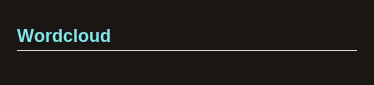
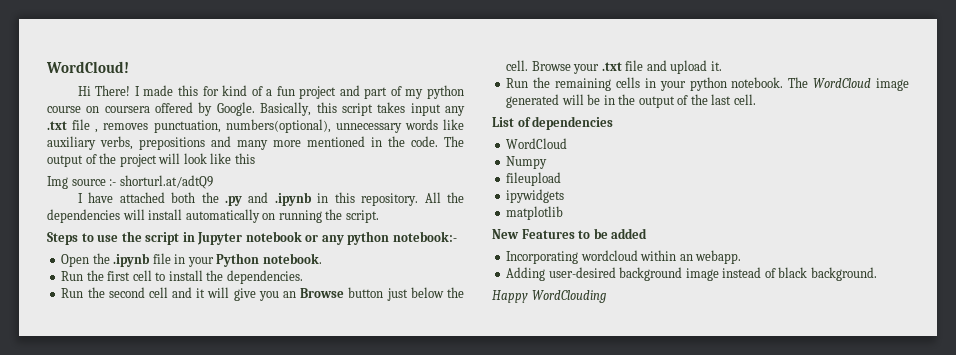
[17,29,111,42] Wordcloud -> [46,61,129,73] [77,85,464,99] [47,102,466,116] [47,119,464,133] [47,136,464,150] [47,153,255,167] [47,175,213,189] [77,192,464,206] [47,209,379,223] [47,231,457,245] [61,253,322,267] [61,270,303,284] [61,287,464,301] [506,60,722,74] [506,77,909,91] [506,94,756,108] [492,116,614,130] [506,138,568,149] [506,156,548,169] [506,172,562,186] [506,189,565,203] [506,206,564,220] [492,228,648,239] [506,250,742,264] [506,267,877,281] [492,290,606,303] WordCloud! // Hi There! I made this for kind of a fun project and part of my python course on coursera offered by Google. Basically, this script takes input any .txt file , removes punctuation, numbers(optional), unnecessary words like auxiliary verbs, prepositions and many more mentioned in the code. The output of the project will look like this // Img source :- shorturl.at/adtQ9 // I have attached both the .py and .ipynb in this repository. All the dependencies will install automatically on running the script. // Steps to use the script in Jupyter notebook or any python notebook:- // Open the .ipynb file in your Python notebook. // Run the first cell to install the dependencies. // Run the second cell and it will give you an Browse button just below the cell. Browse your .txt file and upload it. // Run the remaining cells in your python notebook. The WordCloud image generated will be in the output of the last cell. // List of dependencies // WordCloud // Numpy // fileupload // ipywidgets // matplotlib // New Features to be added // Incorporating wordcloud within an webapp. // Adding user-desired background image instead of black background. // Happy WordClouding

